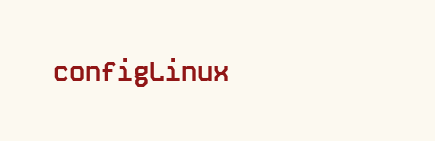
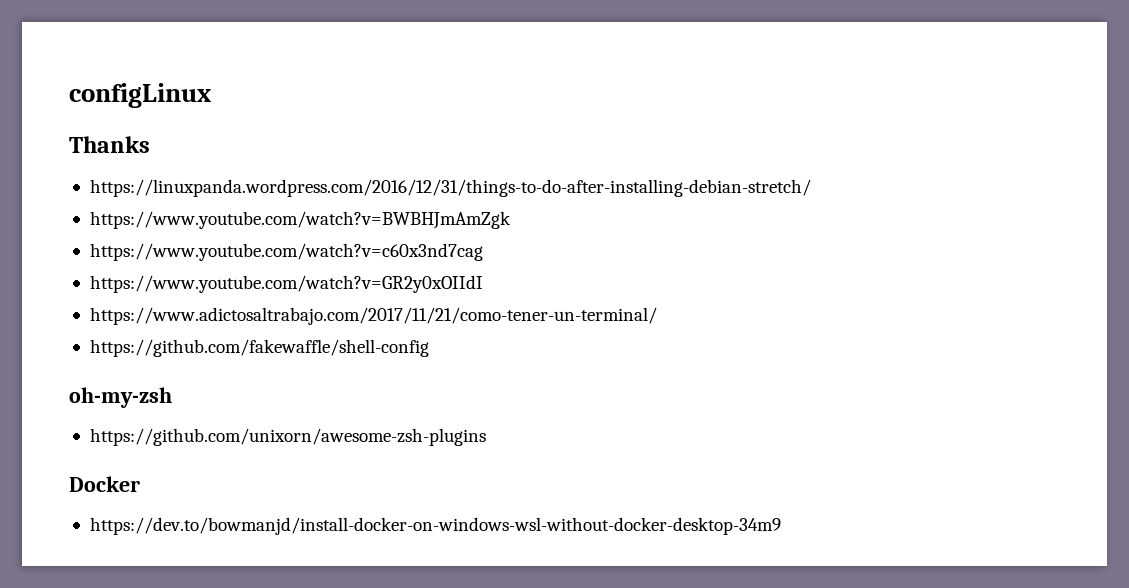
(229, 72) none -> [69,136,150,153] [89,179,811,197] [89,211,511,229] [89,243,483,261] [89,275,483,293] [89,307,657,325] [89,339,429,357] [69,387,172,408] [89,428,486,446] [69,476,140,492] [89,517,781,535] // Thanks // https://linuxpanda.wordpress.com/2016/12/31/things-to-do-after-installing-debian-stretch/ // https://www.youtube.com/watch?v=BWBHJmAmZgk // https://www.youtube.com/watch?v=c60x3nd7cag // https://www.youtube.com/watch?v=GR2y0xOIIdI // https://www.adictosaltrabajo.com/2017/11/21/como-tener-un-terminal/ // https://github.com/fakewaffle/shell-config // oh-my-zsh // https://github.com/unixorn/awesome-zsh-plugins // Docker // https://dev.to/bowmanjd/install-docker-on-windows-wsl-without-docker-desktop-34m9

